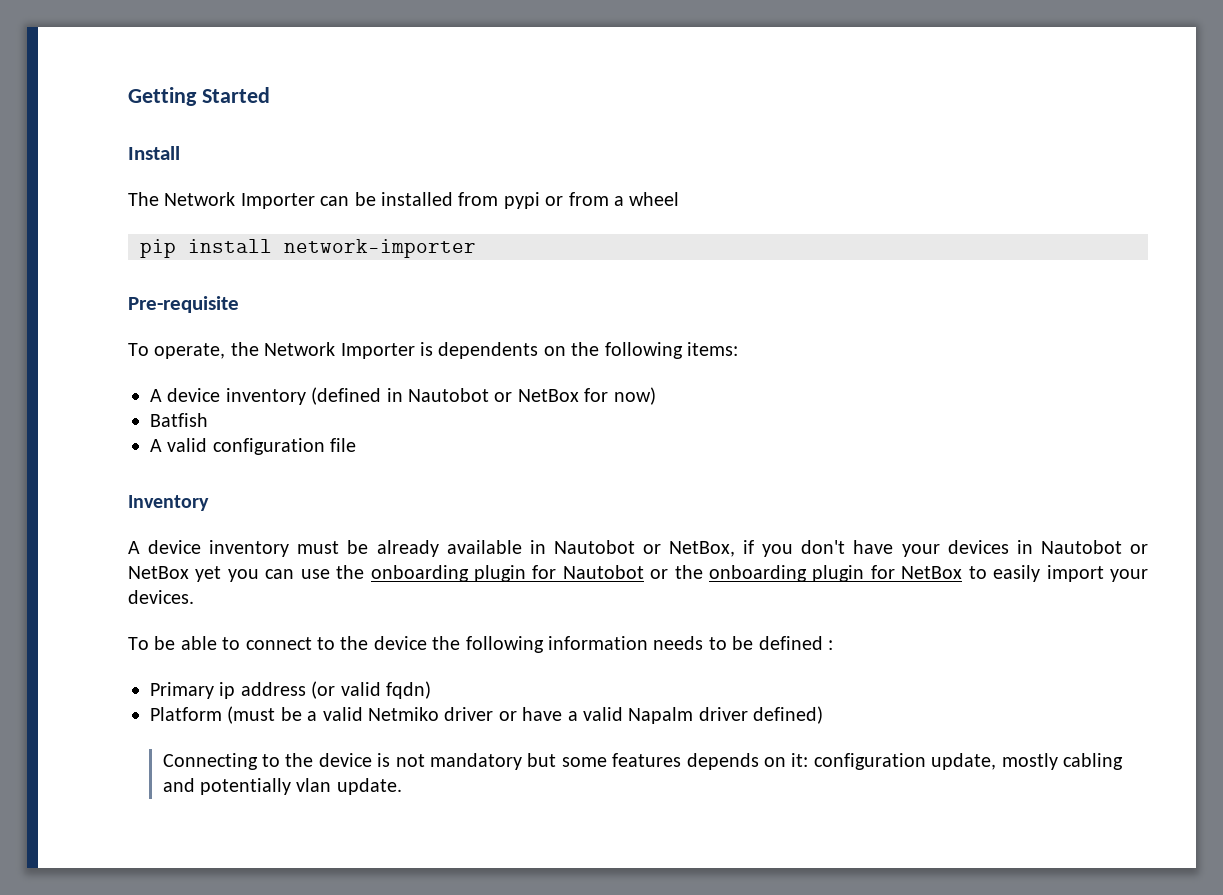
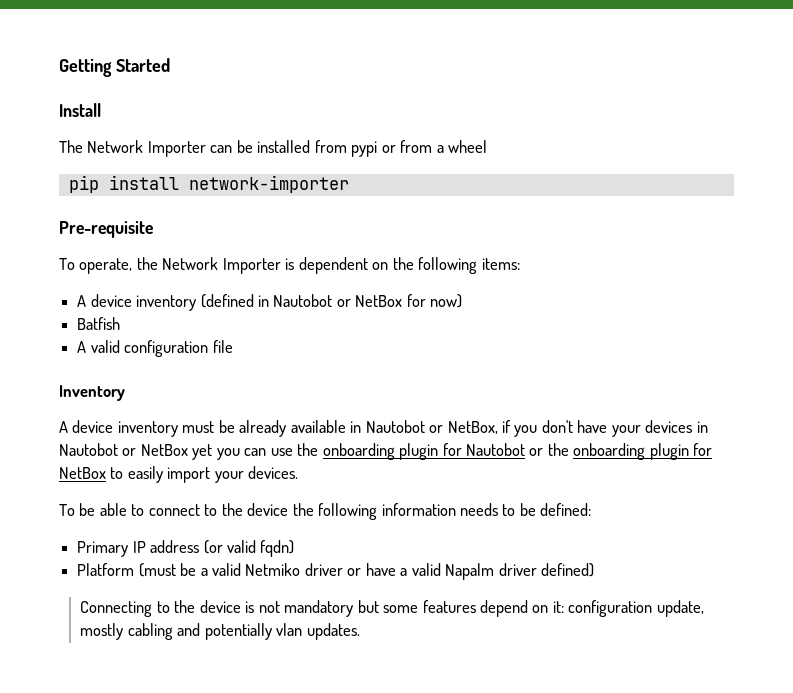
[438,342,539,359] dependents -> [298,257,368,274] dependent
[758,636,833,650] defined : -> [540,503,592,516] defined:
[219,682,236,699] ip -> [132,541,146,553] IP
[686,753,759,770] depends -> [480,600,529,617] depend
[336,778,402,795] update. -> [306,623,360,640] updates.

